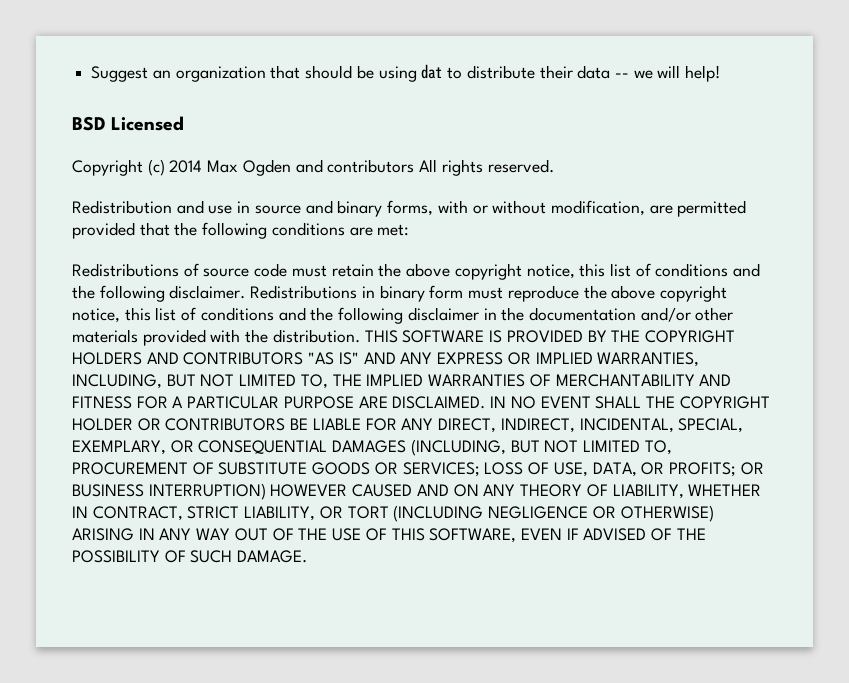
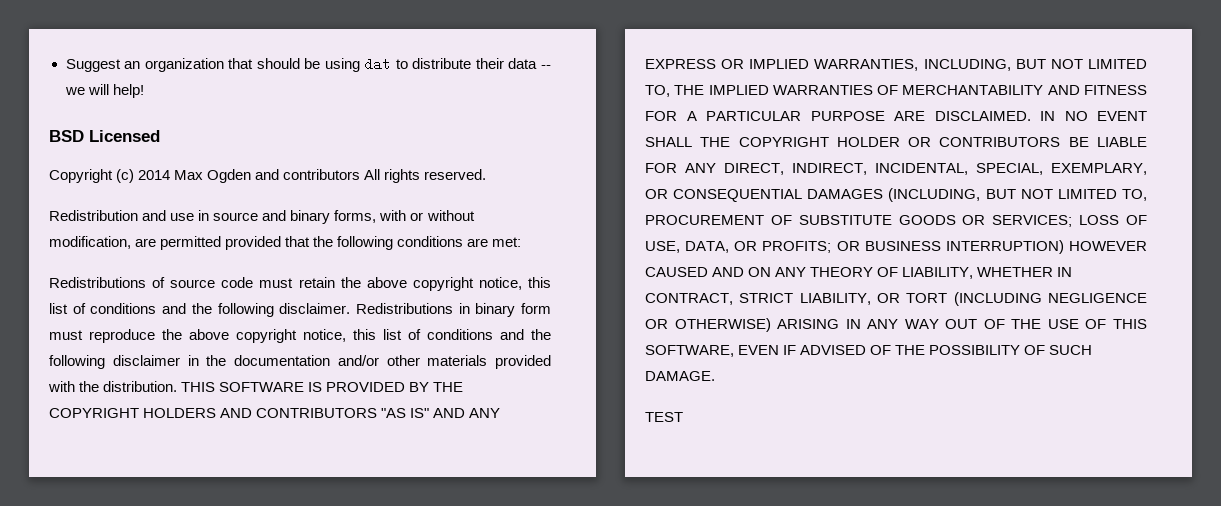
(308, 556) none -> [645,412,683,422] // TEST

